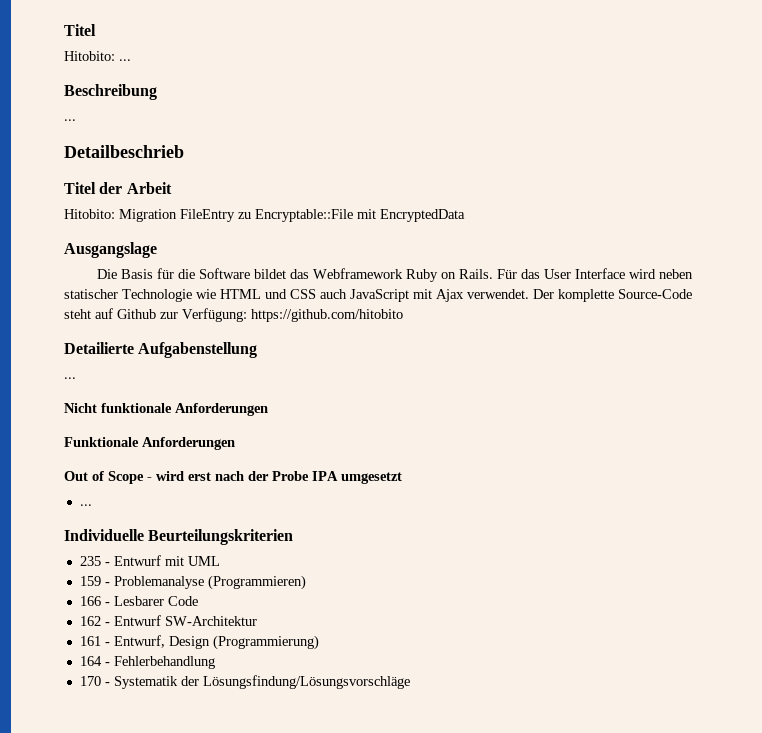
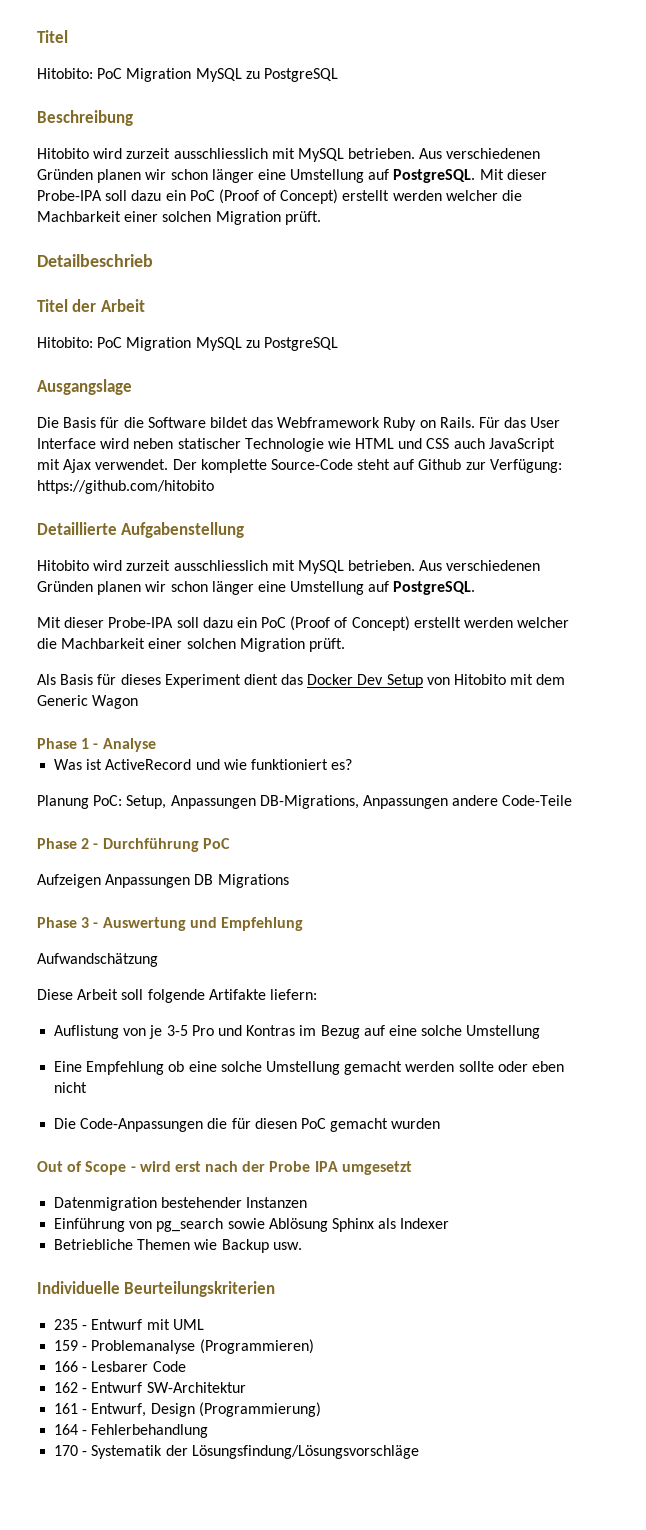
[119,59,131,61] [64,84,157,100] [64,119,76,121] ... // Beschreibung // ... -> [97,68,338,82] [37,110,133,126] [37,148,541,162] [37,169,547,183] [37,189,523,204] [37,211,321,225] PoC Migration MySQL zu PostgreSQL // Beschreibung // Hitobito wird zurzeit ausschliesslich mit MySQL betrieben. Aus verschiedenen Gründen planen wir schon länger eine Umstellung auf PostgreSQL. Mit dieser Probe-IPA soll dazu ein PoC (Proof of Concept) erstellt werden welcher die Machbarkeit einer solchen Migration prüft.
[119,209,465,222] Migration FileEntry zu Encryptable::File mit EncryptedData -> [97,337,338,351] PoC Migration MySQL zu PostgreSQL
[64,342,134,354] Detailierte -> [37,522,117,535] Detaillierte
[64,377,76,379] [64,403,268,416] [64,437,235,450] ... // Nicht funktionale Anforderungen // Funktionale Anforderungen -> [37,560,541,574] [37,581,476,595] [37,616,570,631] [37,638,345,652] [37,674,566,688] [37,695,139,709] [37,738,156,752] [54,759,353,770] [37,795,573,809] [37,838,230,852] [37,874,289,888] [37,917,303,931] [37,953,158,967] [37,989,317,1003] [54,1025,541,1039] [54,1061,564,1075] [54,1082,88,1093] [54,1118,441,1132] Hitobito wird zurzeit ausschliesslich mit MySQL betrieben. Aus verschiedenen Gründen planen wir schon länger eine Umstellung auf PostgreSQL. // Mit dieser Probe-IPA soll dazu ein PoC (Proof of Concept) erstellt werden welcher die Machbarkeit einer solchen Migration prüft. // Als Basis für dieses Experiment dient das Docker Dev Setup von Hitobito mit dem Generic Wagon // Phase 1 - Analyse // Was ist ActiveRecord und wie funktioniert es? // Planung PoC: Setup, Anpassungen DB-Migrations, Anpassungen andere Code-Teile // Phase 2 - Durchführung PoC // Aufzeigen Anpassungen DB Migrations // Phase 3 - Auswertung und Empfehlung // Aufwandschätzung // Diese Arbeit soll folgende Artifakte liefern: // Auflistung von je 3-5 Pro und Kontras im Bezug auf eine solche Umstellung // Eine Empfehlung ob eine solche Umstellung gemacht werden sollte oder eben nicht // Die Code-Anpassungen die für diesen PoC gemacht wurden
[79,504,92,506] ... -> [54,1197,308,1211] [54,1218,450,1232] [54,1239,302,1253] Datenmigration bestehender Instanzen // Einführung von pg_search sowie Ablösung Sphinx als Indexer // Betriebliche Themen wie Backup usw.

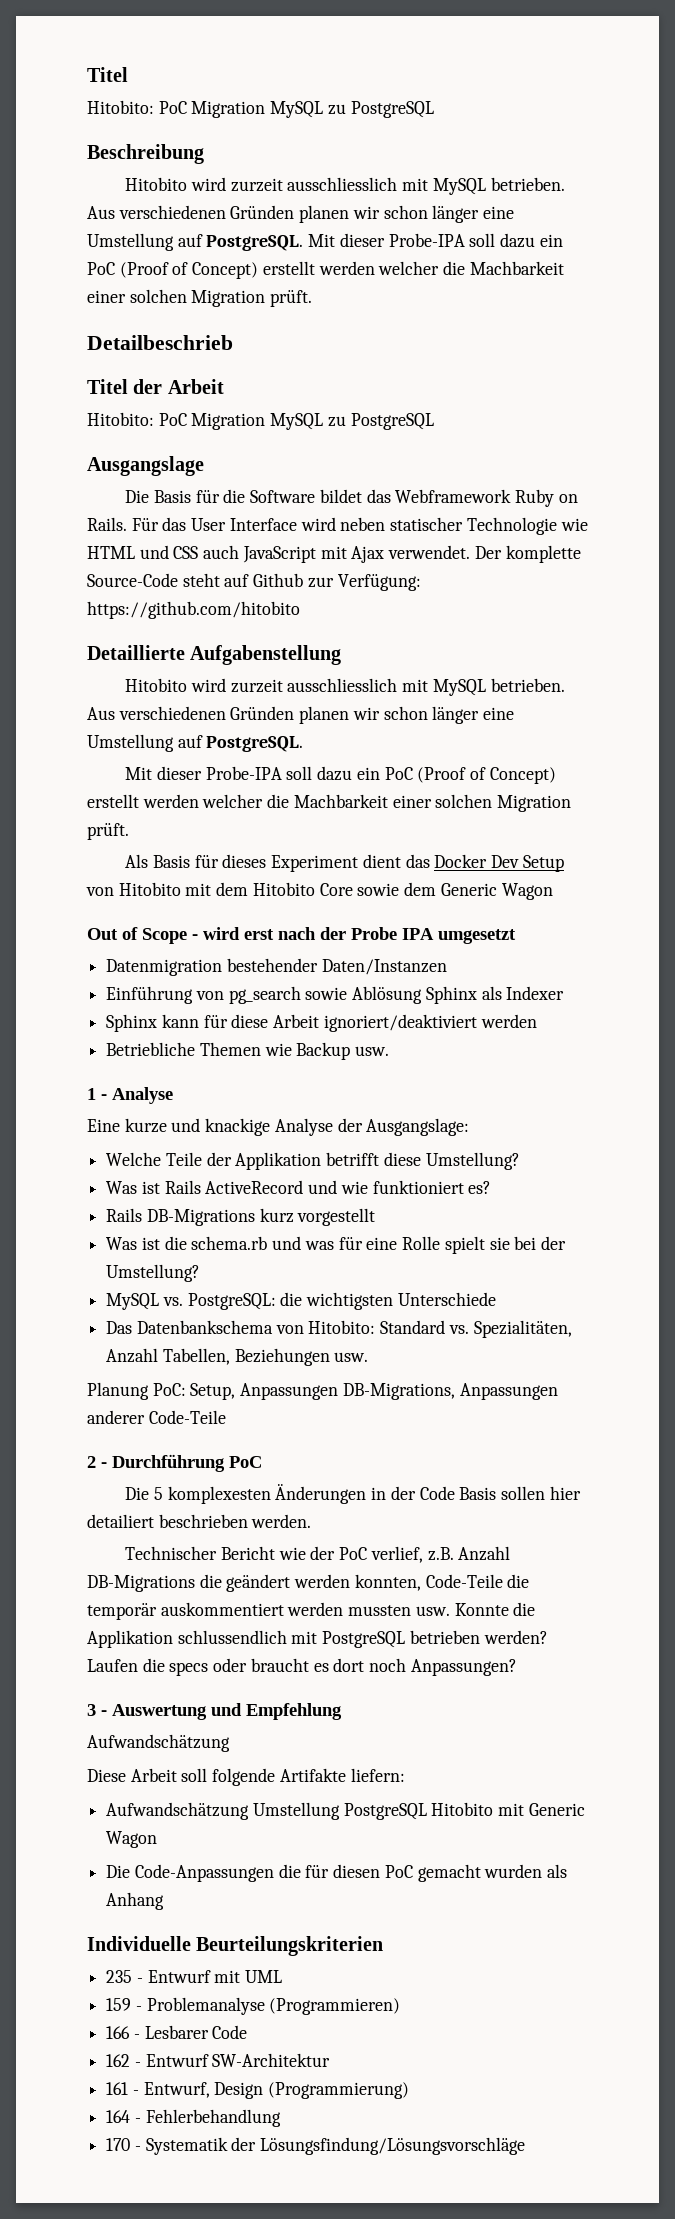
[37,695,139,709] [37,738,156,752] [54,759,103,770] Generic Wagon // Phase 1 - Analyse // Was ist -> [252,882,553,900] [87,927,516,944] [106,958,447,976] [106,986,565,1004] [106,1014,537,1032] [106,1042,390,1060] [87,1087,173,1104] [87,1118,470,1136] [106,1152,520,1170] [106,1180,201,1194] Hitobito Core sowie dem Generic Wagon // Out of Scope - wird erst nach der Probe IPA umgesetzt // Datenmigration bestehender Daten/Instanzen // Einführung von pg_search sowie Ablösung Sphinx als Indexer // Sphinx kann für diese Arbeit ignoriert/deaktiviert werden // Betriebliche Themen wie Backup usw. // 1 - Analyse // Eine kurze und knackige Analyse der Ausgangslage: // Welche Teile der Applikation betrifft diese Umstellung? // Was ist Rails
(353, 764) none -> [106,1208,376,1226] [106,1236,566,1254] [106,1264,201,1282] [106,1292,496,1310] [106,1320,572,1338] [106,1348,369,1366] // Rails DB-Migrations kurz vorgestellt // Was ist die schema.rb und was für eine Rolle spielt sie bei der Umstellung? // MySQL vs. PostgreSQL: die wichtigsten Unterschiede // Das Datenbankschema von Hitobito: Standard vs. Spezialitäten, Anzahl Tabellen, Beziehungen usw.
[452,795,499,806] andere -> [87,1410,145,1424] anderer
[37,838,77,849] Phase -> (226, 1417) none
[37,874,289,888] [37,917,77,928] Aufzeigen Anpassungen DB Migrations // Phase -> [125,1484,581,1504] [87,1514,312,1528] [125,1546,511,1563] [87,1574,530,1592] [87,1602,536,1620] [87,1630,548,1648] [87,1658,517,1676] Die 5 komplexesten Änderungen in der Code Basis sollen hier detailiert beschrieben werden. // Technischer Bericht wie der PoC verlief, z.B. Anzahl DB-Migrations die geändert werden konnten, Code-Teile die temporär auskommentiert werden mussten usw. Konnte die Applikation schlussendlich mit PostgreSQL betrieben werden? Laufen die specs oder braucht es dort noch Anpassungen? //
[54,1025,541,1039] [54,1061,564,1075] [54,1082,88,1093] Auflistung von je 3-5 Pro und Kontras im Bezug auf eine solche Umstellung // Eine Empfehlung ob eine solche Umstellung gemacht werden sollte oder eben nicht -> [106,1802,585,1820] [106,1831,158,1848] Aufwandschätzung Umstellung PostgreSQL Hitobito mit Generic Wagon
[37,1161,412,1175] [54,1197,308,1211] [54,1218,450,1232] [54,1239,302,1253] // Out of Scope - wird erst nach der Probe IPA umgesetzt // Datenmigration bestehender Instanzen // Einführung von pg_search sowie Ablösung Sphinx als Indexer // Betriebliche Themen wie Backup usw. -> [547,1864,568,1878] [106,1892,165,1910] als Anhang

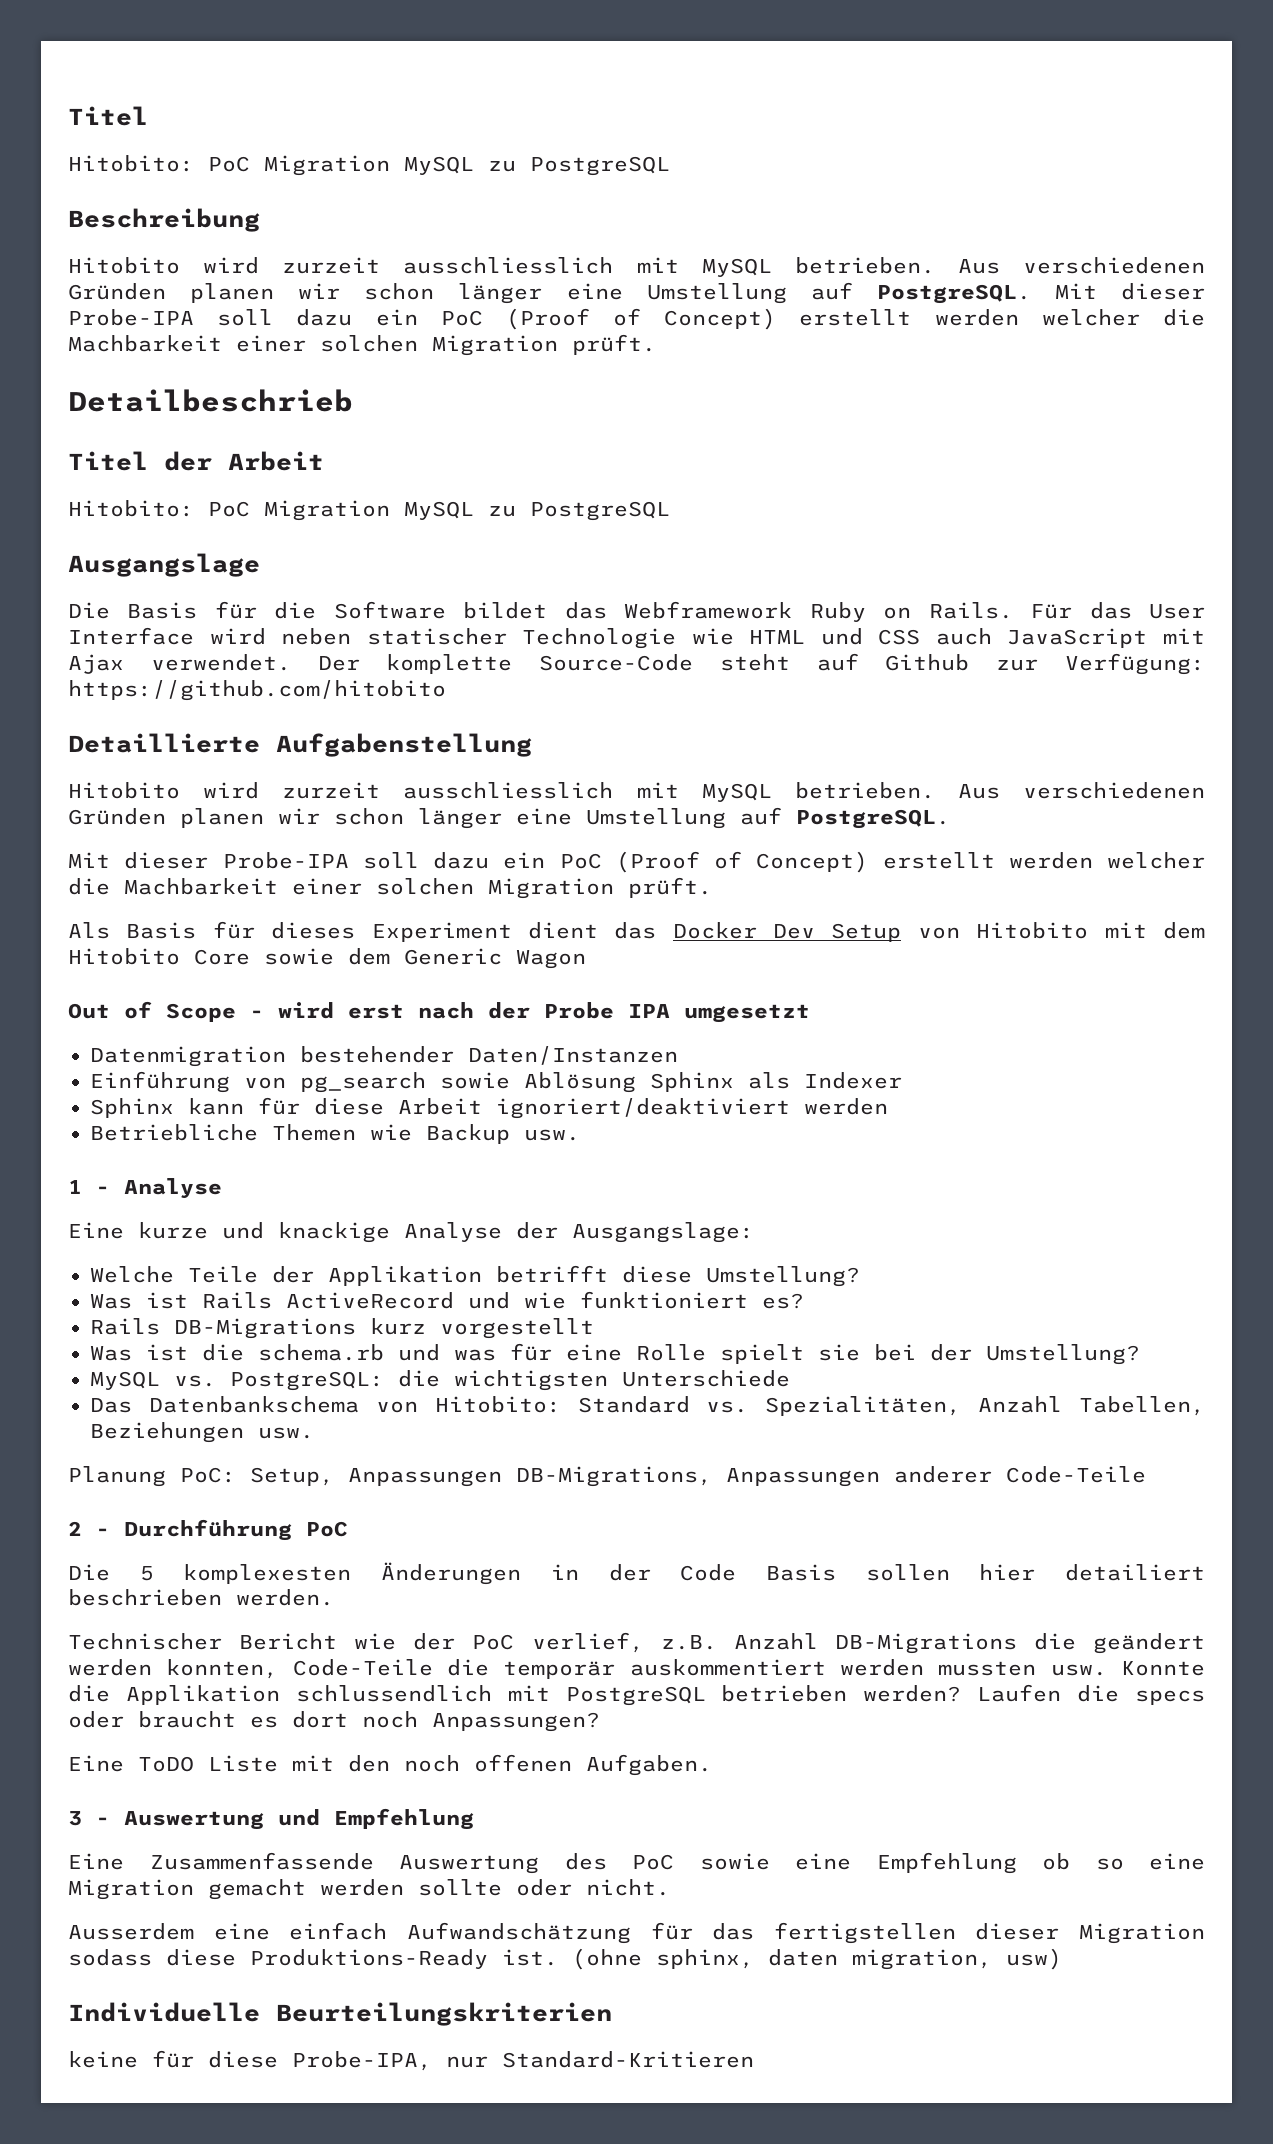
(517, 1667) none -> [68,1754,712,1776] // Eine ToDO Liste mit den noch offenen Aufgaben.
[87,1734,230,1752] [87,1768,405,1786] [106,1802,585,1820] [106,1831,158,1848] [106,1864,568,1882] [106,1892,165,1910] [87,1936,384,1956] [106,1970,283,1983] [106,1997,401,2015] [106,2025,248,2039] [106,2053,331,2067] [106,2082,410,2099] [106,2109,281,2127] [106,2137,526,2155] Aufwandschätzung // Diese Arbeit soll folgende Artifakte liefern: // Aufwandschätzung Umstellung PostgreSQL Hitobito mit Generic Wagon // Die Code-Anpassungen die für diesen PoC gemacht wurden als Anhang // Individuelle Beurteilungskriterien // 235 - Entwurf mit UML // 159 - Problemanalyse (Programmieren) // 166 - Lesbarer Code // 162 - Entwurf SW-Architektur // 161 - Entwurf, Design (Programmierung) // 164 - Fehlerbehandlung // 170 - Systematik der Lösungsfindung/Lösungsvorschläge -> [68,1852,1205,1874] [68,1879,670,1900] [68,1922,1205,1944] [68,1948,1062,1970] [68,2002,612,2026] [68,2050,754,2071] Eine Zusammenfassende Auswertung des PoC sowie eine Empfehlung ob so eine Migration gemacht werden sollte oder nicht. // Ausserdem eine einfach Aufwandschätzung für das fertigstellen dieser Migration sodass diese Produktions-Ready ist. (ohne sphinx, daten migration, usw) // Individuelle Beurteilungskriterien // keine für diese Probe-IPA, nur Standard-Kritieren

